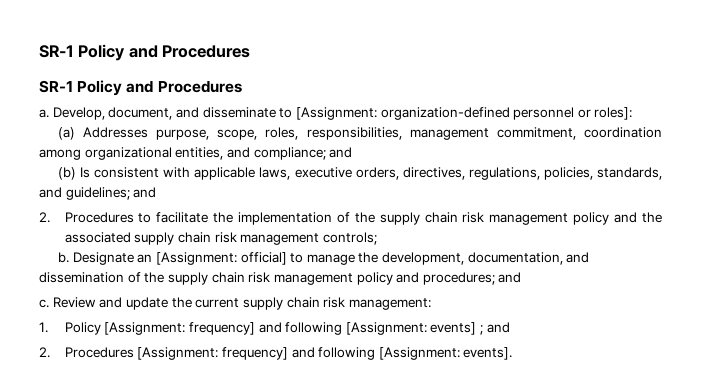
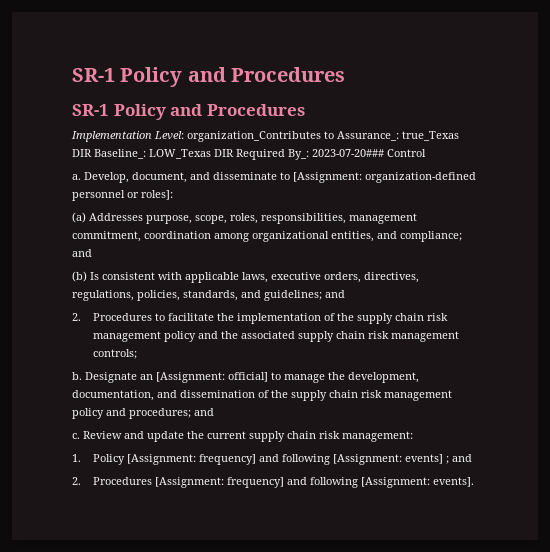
(242, 87) none -> [71,131,459,142] [72,149,426,160] // Implementation Level: organization_Contributes to Assurance_: true_Texas DIR Baseline_: LOW_Texas DIR Required By_: 2023-07-20### Control

